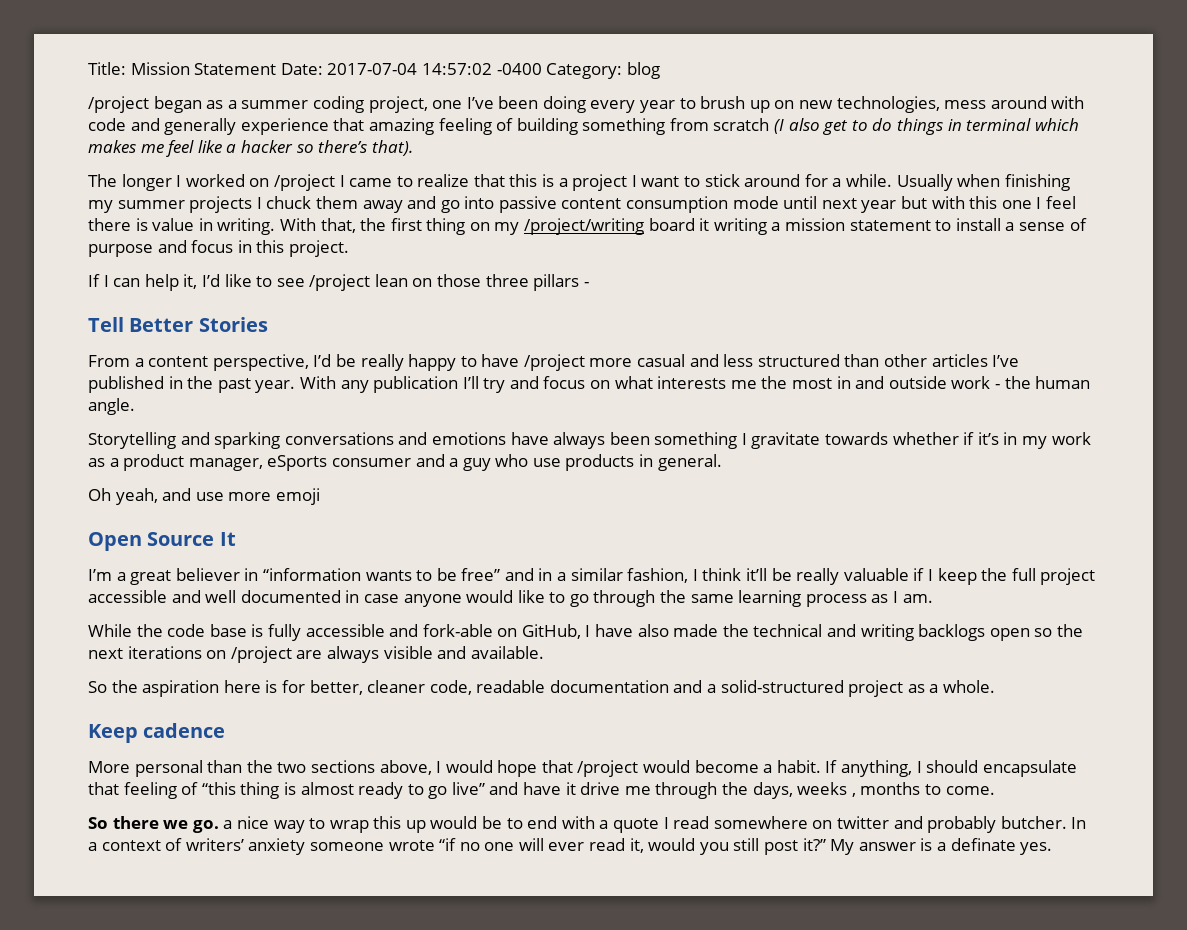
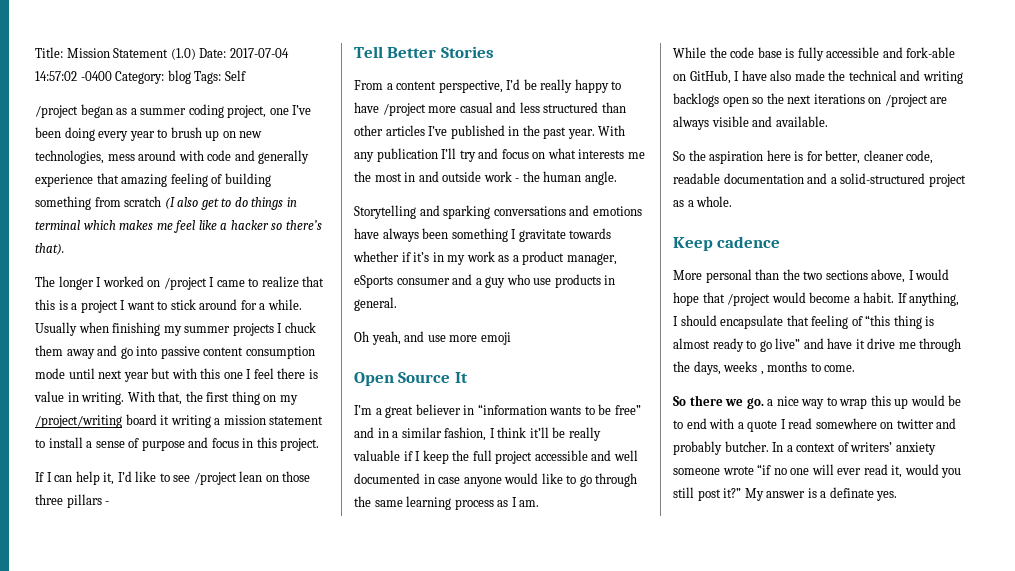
(277, 69) none -> [170,48,196,60] (1.0)
(660, 70) none -> [194,70,246,84] Tags: Self

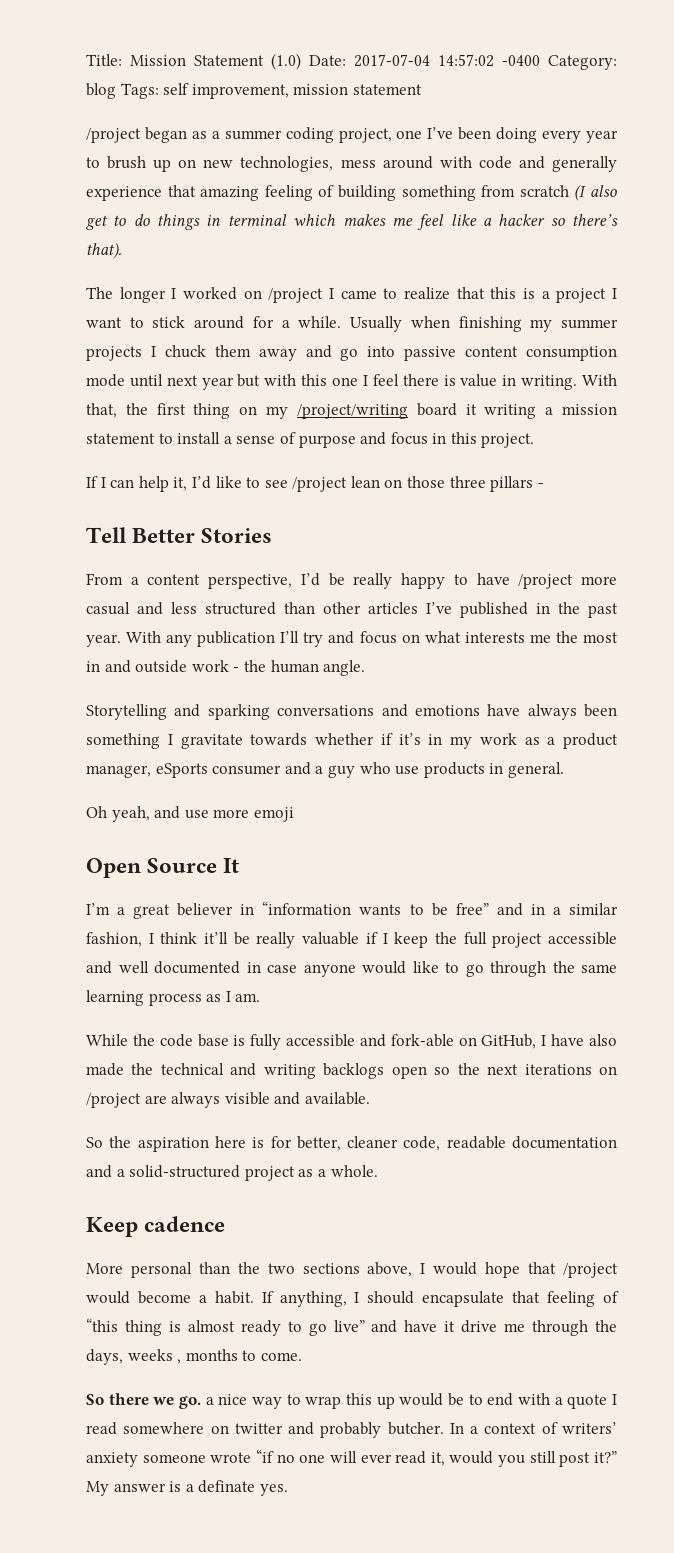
[224,70,246,81] Self -> [163,83,422,99] self improvement, mission statement

